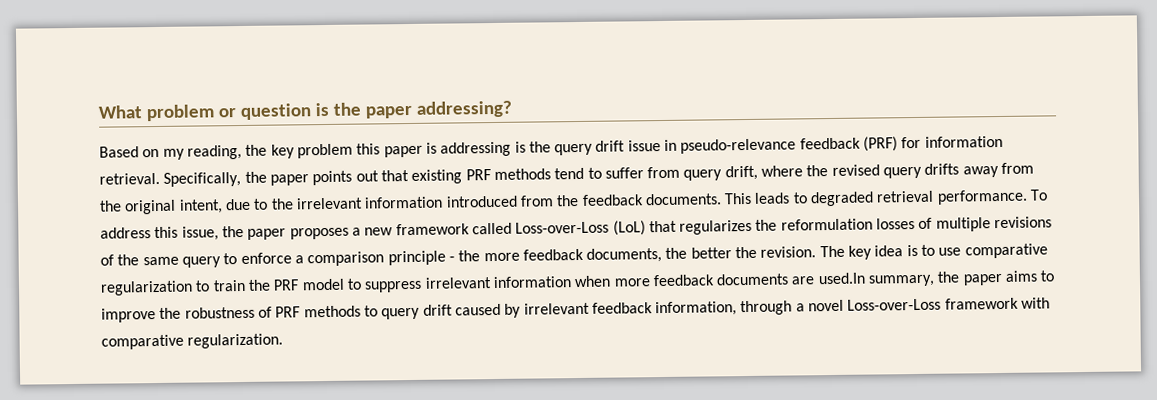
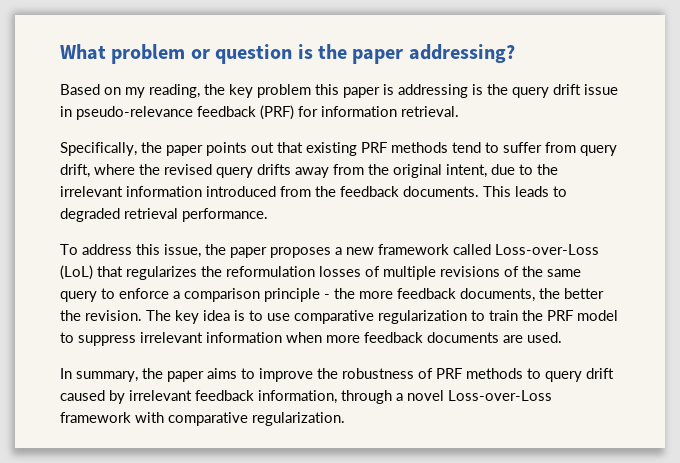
(160, 178) none -> (459, 111) //
(1028, 197) none -> (268, 215) //
[817,272,866,285] used.In -> [527,332,562,343] [60,368,72,379] used. // In

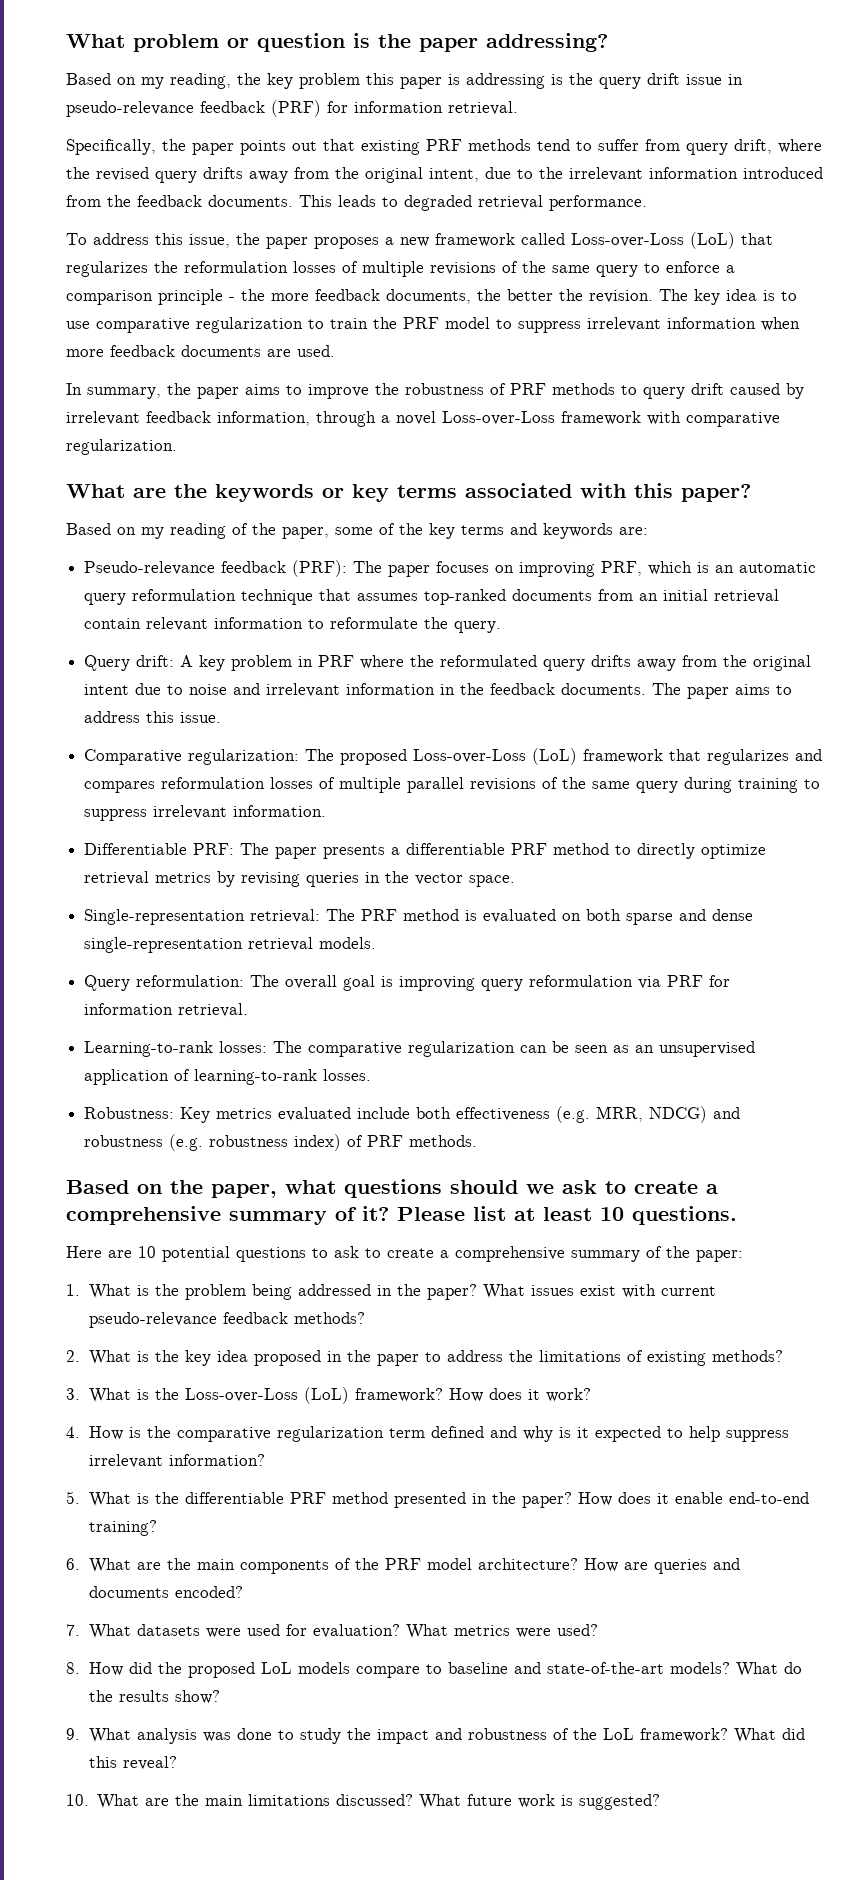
(345, 419) none -> [66,483,751,502] [66,523,648,539] [84,560,817,577] [84,589,780,605] [84,617,502,633] [84,655,812,671] [84,683,793,699] [84,711,222,723] [84,748,823,765] [84,777,821,793] [84,805,327,821] [84,843,767,859] [84,871,516,887] [84,909,754,925] [84,937,377,953] [84,975,731,991] [84,1003,249,1017] [84,1041,756,1057] [84,1069,372,1085] [84,1106,741,1123] [84,1134,478,1151] [66,1179,718,1198] [66,1206,737,1225] [66,1246,743,1262] [66,1284,716,1300] [88,1312,365,1328] [66,1350,783,1366] [66,1387,591,1404] [66,1426,789,1442] [88,1454,265,1468] [66,1491,809,1508] [88,1520,157,1536] [66,1558,740,1574] [88,1586,243,1598] [66,1624,598,1639] [66,1662,802,1678] [88,1690,220,1704] [66,1728,805,1744] [88,1756,177,1770] [66,1794,661,1810] // What are the keywords or key terms associated with this paper? // Based on my reading of the paper, some of the key terms and keywords are: // Pseudo-relevance feedback (PRF): The paper focuses on improving PRF, which is an automatic query reformulation technique that assumes top-ranked documents from an initial retrieval contain relevant information to reformulate the query. // Query drift: A key problem in PRF where the reformulated query drifts away from the original intent due to noise and irrelevant information in the feedback documents. The paper aims to address this issue. // Comparative regularization: The proposed Loss-over-Loss (LoL) framework that regularizes and compares reformulation losses of multiple parallel revisions of the same query during training to suppress irrelevant information. // Differentiable PRF: The paper presents a differentiable PRF method to directly optimize retrieval metrics by revising queries in the vector space. // Single-representation retrieval: The PRF method is evaluated on both sparse and dense single-representation retrieval models. // Query reformulation: The overall goal is improving query reformulation via PRF for information retrieval. // Learning-to-rank losses: The comparative regularization can be seen as an unsupervised application of learning-to-rank losses. // Robustness: Key metrics evaluated include both effectiveness (e.g. MRR, NDCG) and robustness (e.g. robustness index) of PRF methods. // Based on the paper, what questions should we ask to create a comprehensive summary of it? Please list at least 10 questions. // Here are 10 potential questions to ask to create a comprehensive summary of the paper: // 1. What is the problem being addressed in the paper? What issues exist with current pseudo-relevance feedback methods? // 2. What is the key idea proposed in the paper to address the limitations of existing methods? // 3. What is the Loss-over-Loss (LoL) framework? How does it work? // 4. How is the comparative regularization term defined and why is it expected to help suppress irrelevant information? // 5. What is the differentiable PRF method presented in the paper? How does it enable end-to-end training? // 6. What are the main components of the PRF model architecture? How are queries and documents encoded? // 7. What datasets were used for evaluation? What metrics were used? // 8. How did the proposed LoL models compare to baseline and state-of-the-art models? What do the results show? // 9. What analysis was done to study the impact and robustness of the LoL framework? What did this reveal? // 10. What are the main limitations discussed? What future work is suggested?

